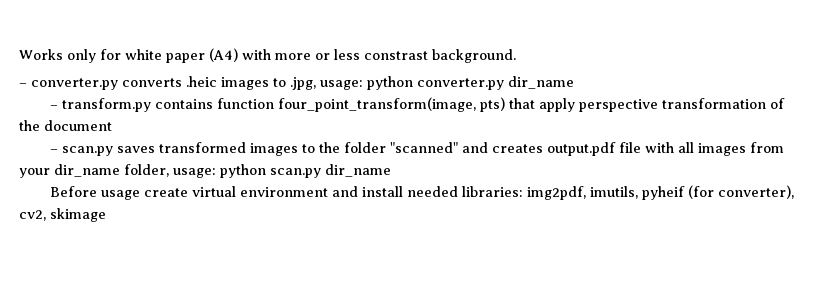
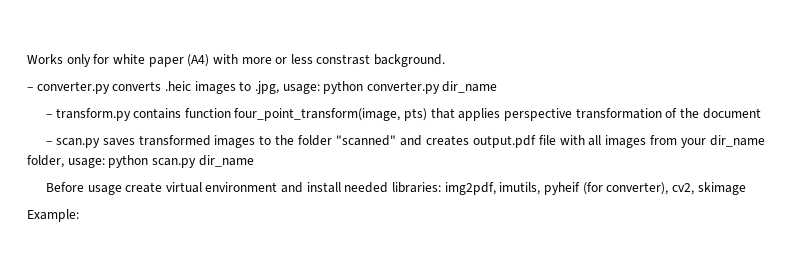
[538,98,575,112] apply -> [458,108,501,121] applies
(106, 215) none -> [27,209,79,222] // Example:

